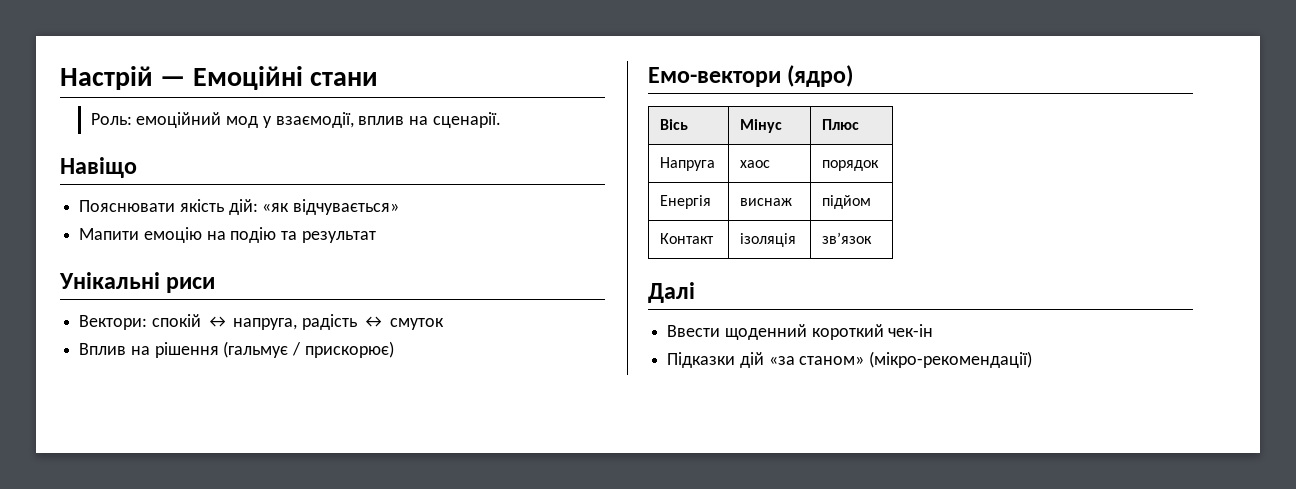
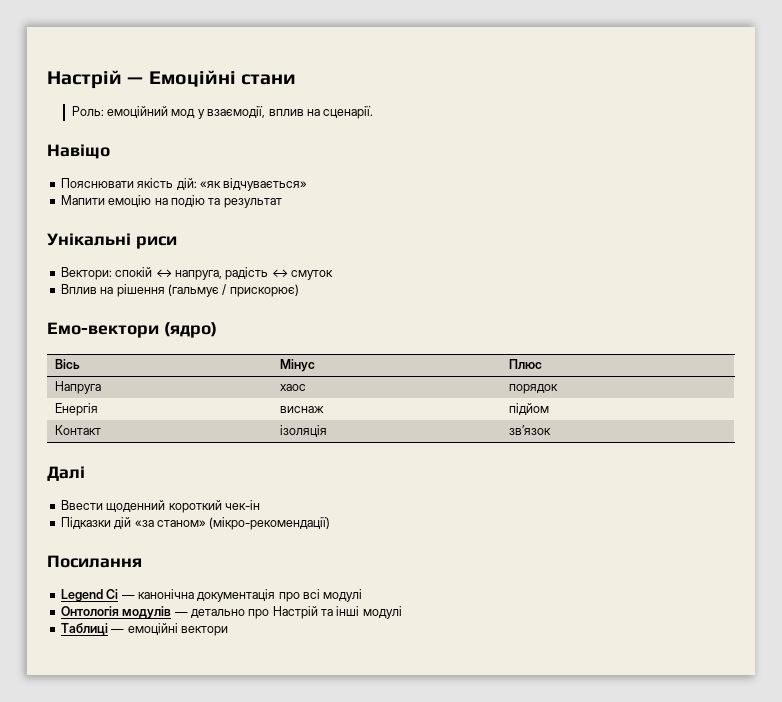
(1033, 359) none -> [47,555,142,568] [60,589,363,602] [60,606,402,619] [60,623,228,636] // Посилання // Legend Ci — канонічна документація про всі модулі // Онтологія модулів — детально про Настрій та інші модулі // Таблиці — емоційні вектори

